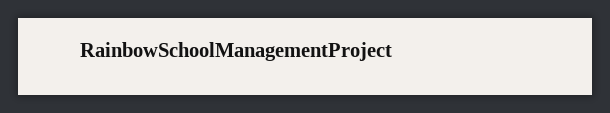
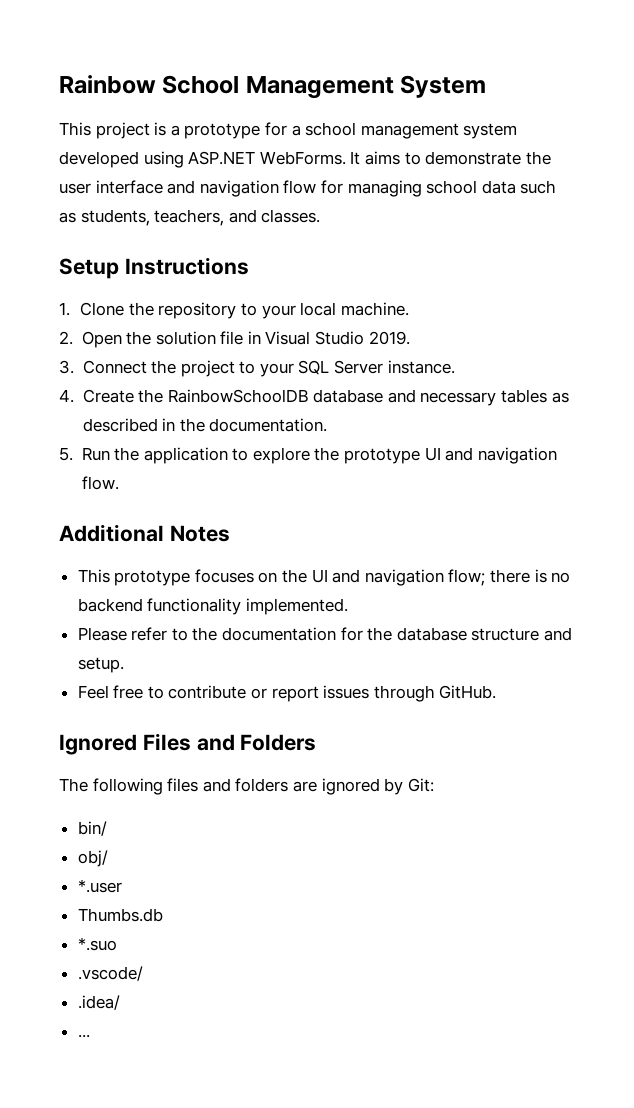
[80,42,392,61] RainbowSchoolManagementProject -> [59,75,487,99] [59,122,518,139] [59,151,551,168] [59,180,557,197] [59,209,321,226] [59,257,249,279] [59,302,409,319] [59,331,410,348] [59,360,455,377] [59,389,569,406] [82,418,328,432] [59,447,557,464] [81,476,119,490] [59,524,230,542] [77,569,571,586] [77,598,348,615] [77,627,573,641] [77,657,124,673] [77,685,497,702] [59,733,317,755] [59,778,434,795] [77,821,107,836] [77,850,108,867] [77,879,122,893] [77,908,163,922] [77,937,117,951] [77,966,143,981] [77,995,120,1010] [77,1034,90,1038] Rainbow School Management System // This project is a prototype for a school management system developed using ASP.NET WebForms. It aims to demonstrate the user interface and navigation flow for managing school data such as students, teachers, and classes. // Setup Instructions // 1. Clone the repository to your local machine. // 2. Open the solution file in Visual Studio 2019. // 3. Connect the project to your SQL Server instance. // 4. Create the RainbowSchoolDB database and necessary tables as described in the documentation. // 5. Run the application to explore the prototype UI and navigation flow. // Additional Notes // This prototype focuses on the UI and navigation flow; there is no backend functionality implemented. // Please refer to the documentation for the database structure and setup. // Feel free to contribute or report issues through GitHub. // Ignored Files and Folders // The following files and folders are ignored by Git: // bin/ // obj/ // *.user // Thumbs.db // *.suo // .vscode/ // .idea/ // ...

